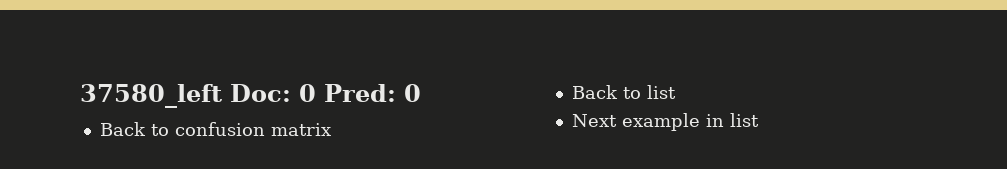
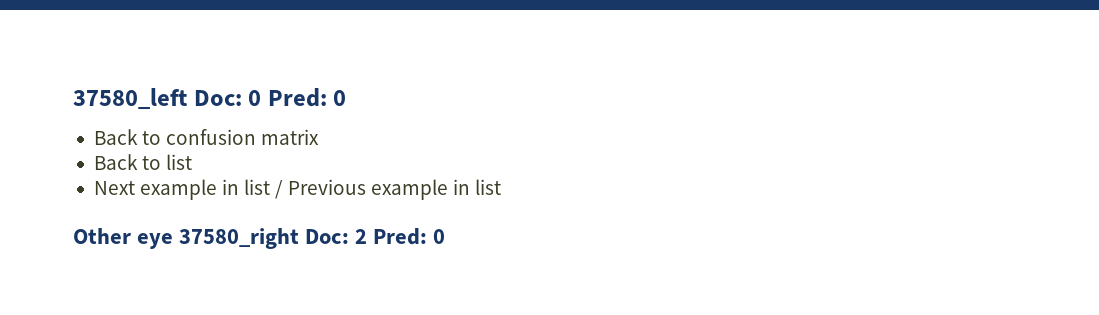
(759, 120) none -> [275,179,501,200] [73,228,446,249] / Previous example in list // Other eye 37580_right Doc: 2 Pred: 0

